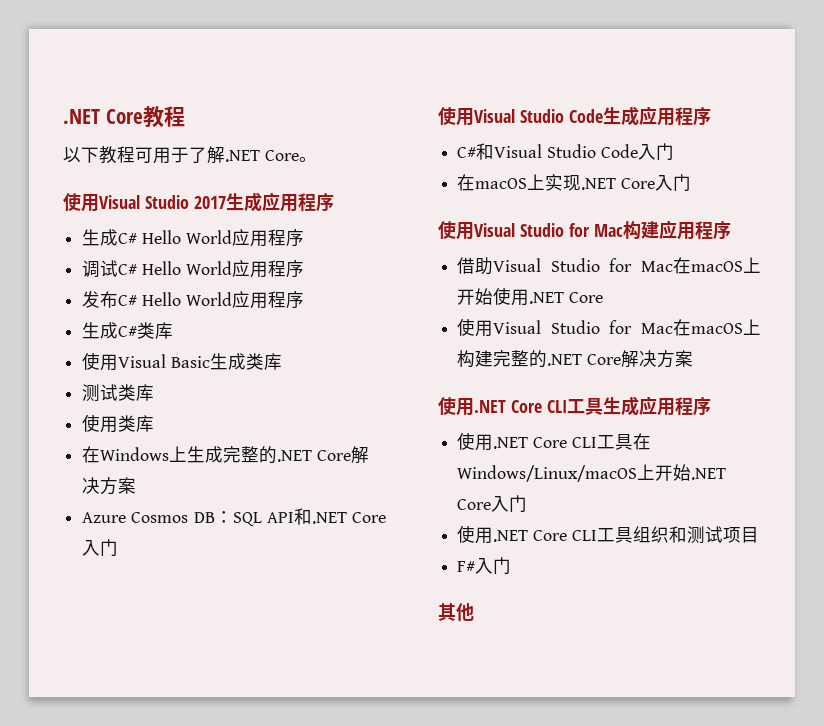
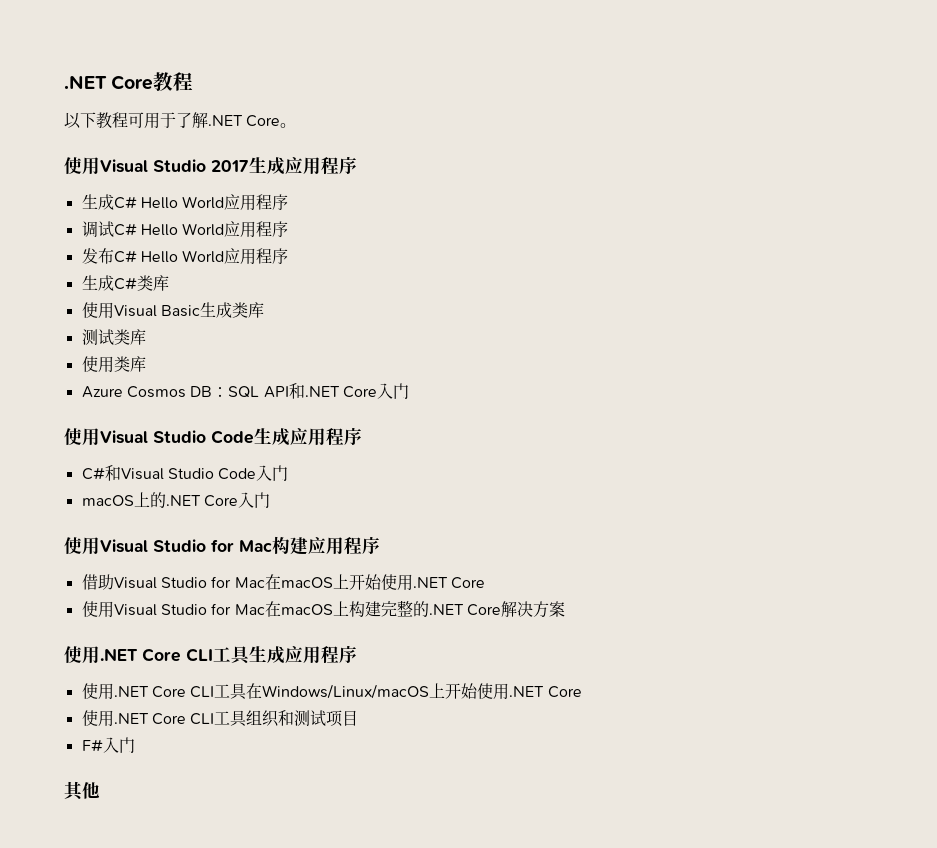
[82,446,369,464] [82,477,137,495] // 在Windows上生成完整的.NET Core解决方案 -> (146, 364) none
[457,174,582,191] 在macOS上实现 -> [81,492,166,508] macOS上的
[691,468,727,480] [457,495,528,512] .NET Core入门 -> [477,683,582,700] 使用.NET Core

